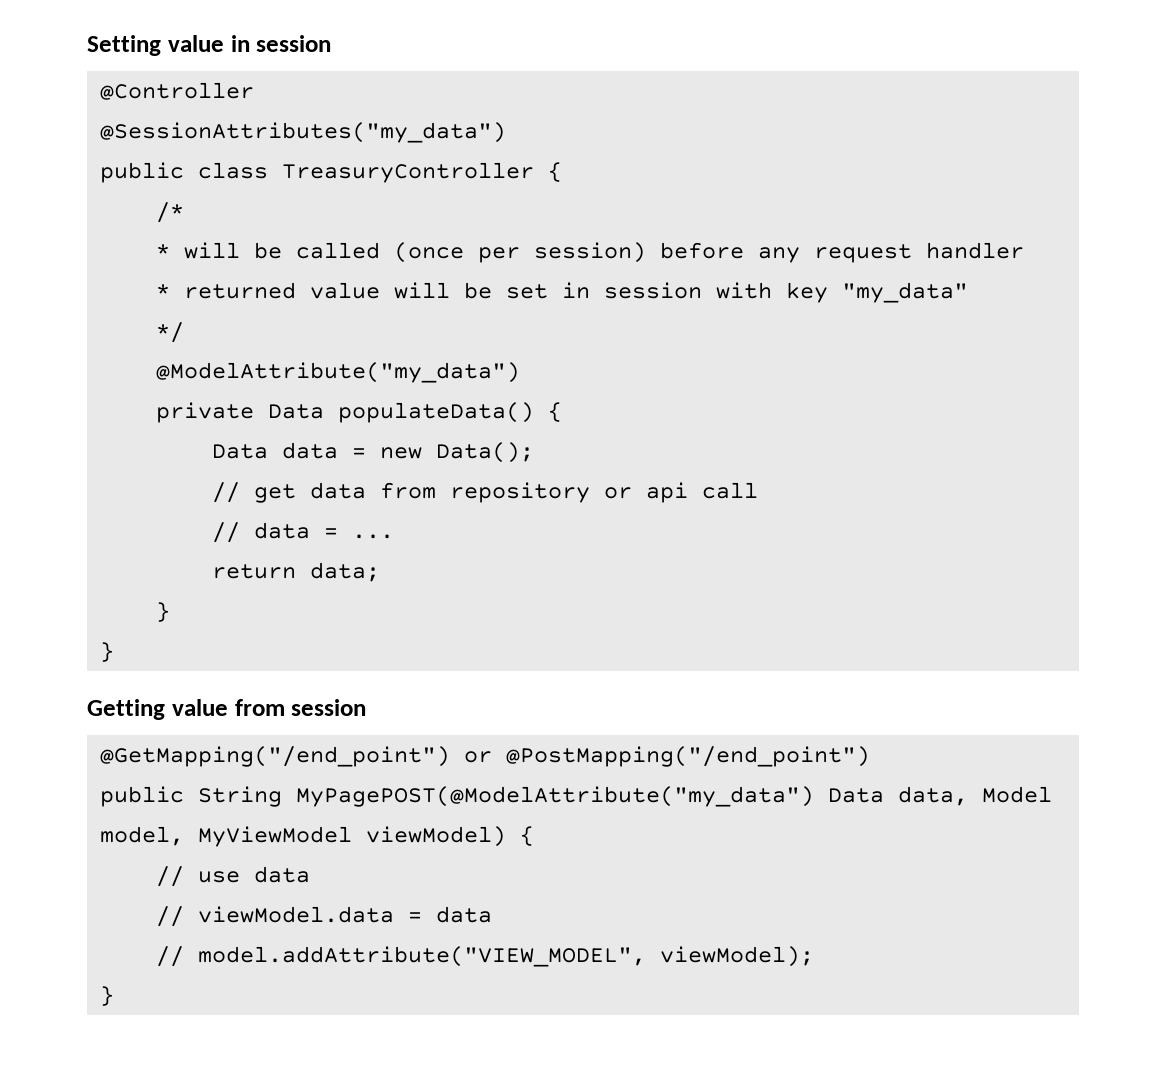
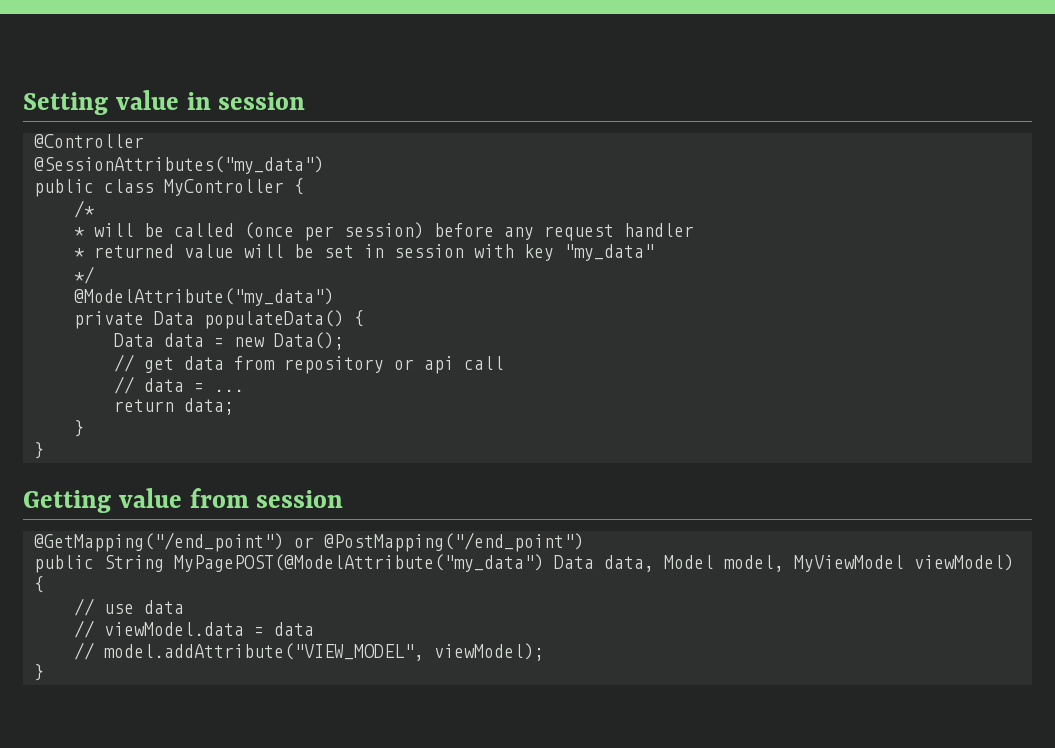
[281,162,534,183] TreasuryController -> [164,179,285,196] MyController

